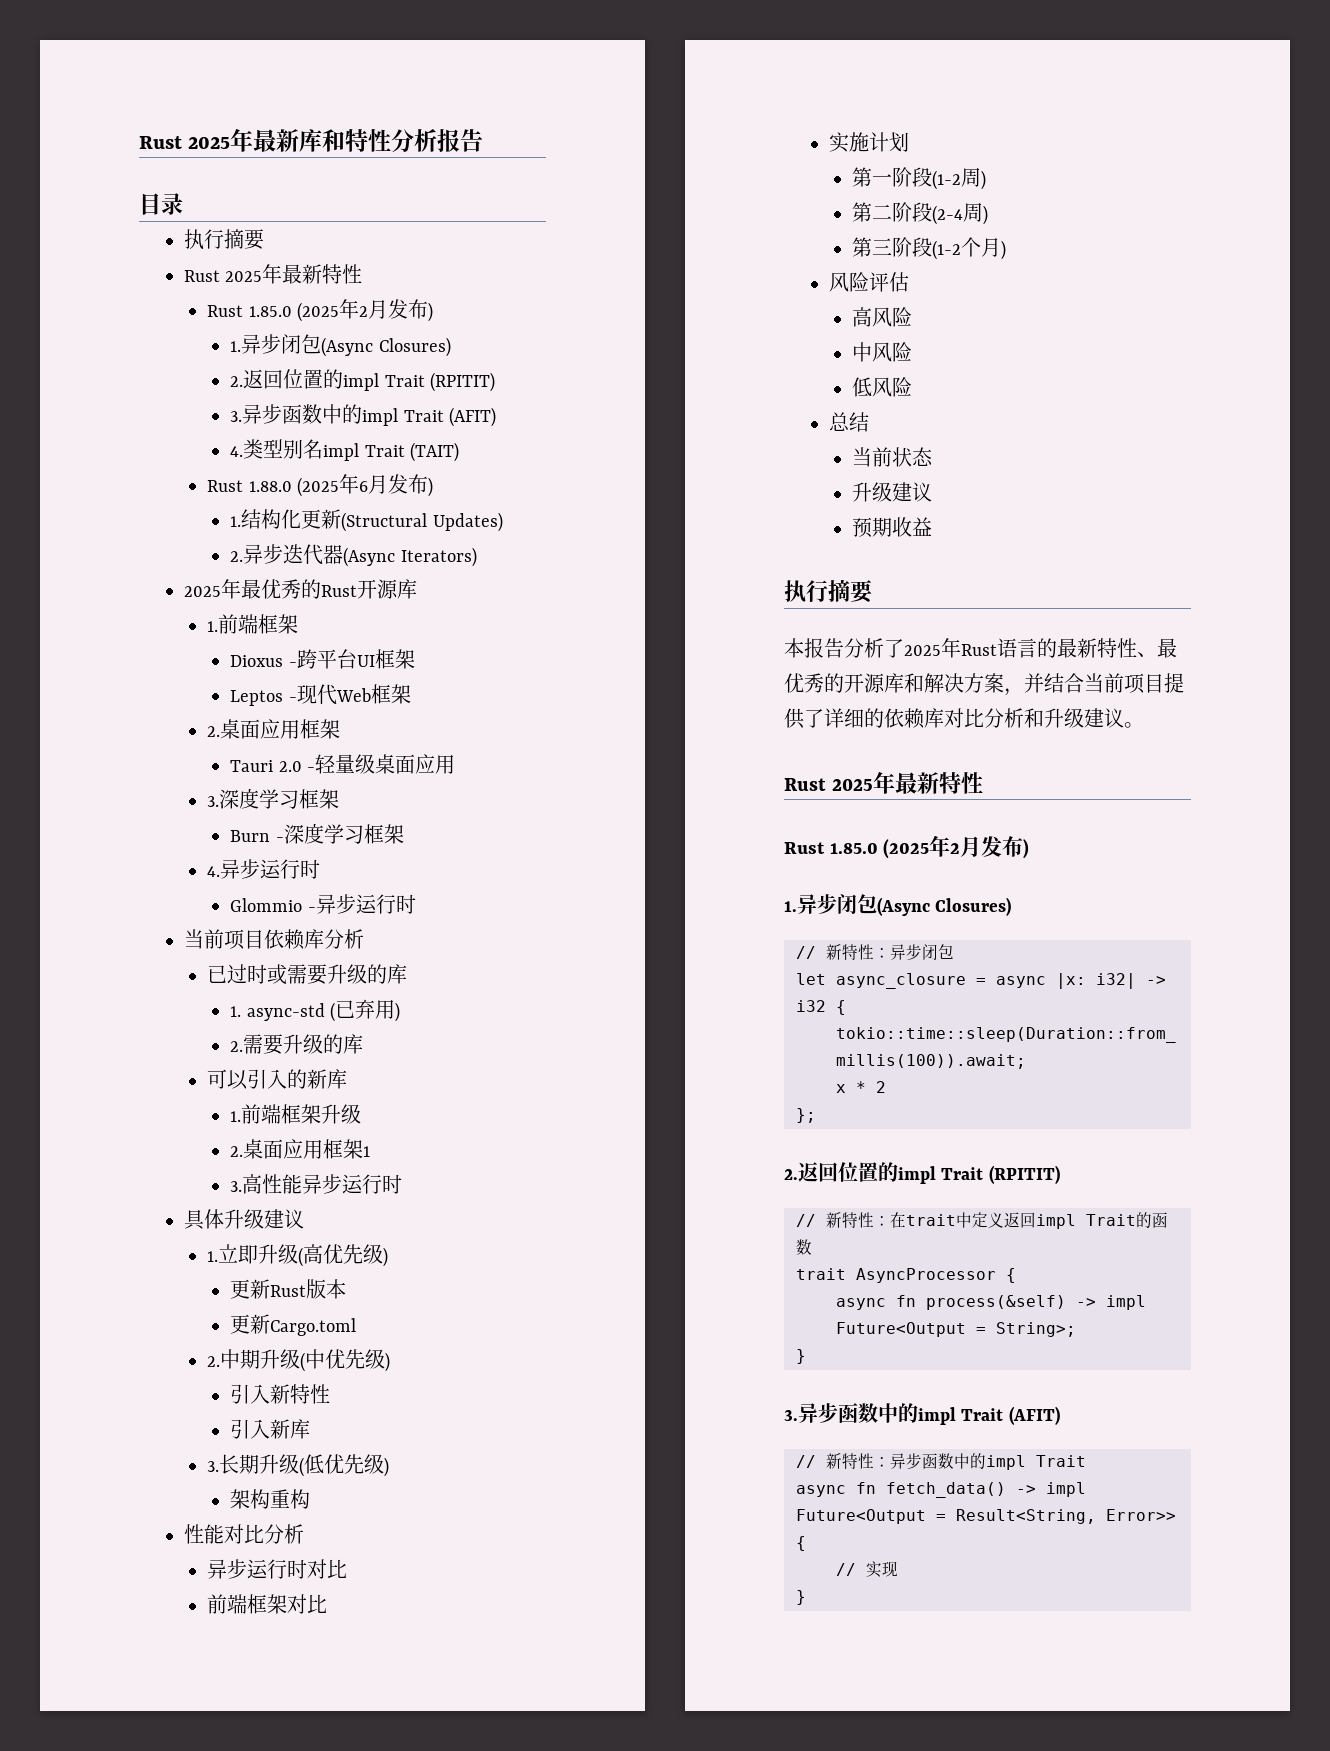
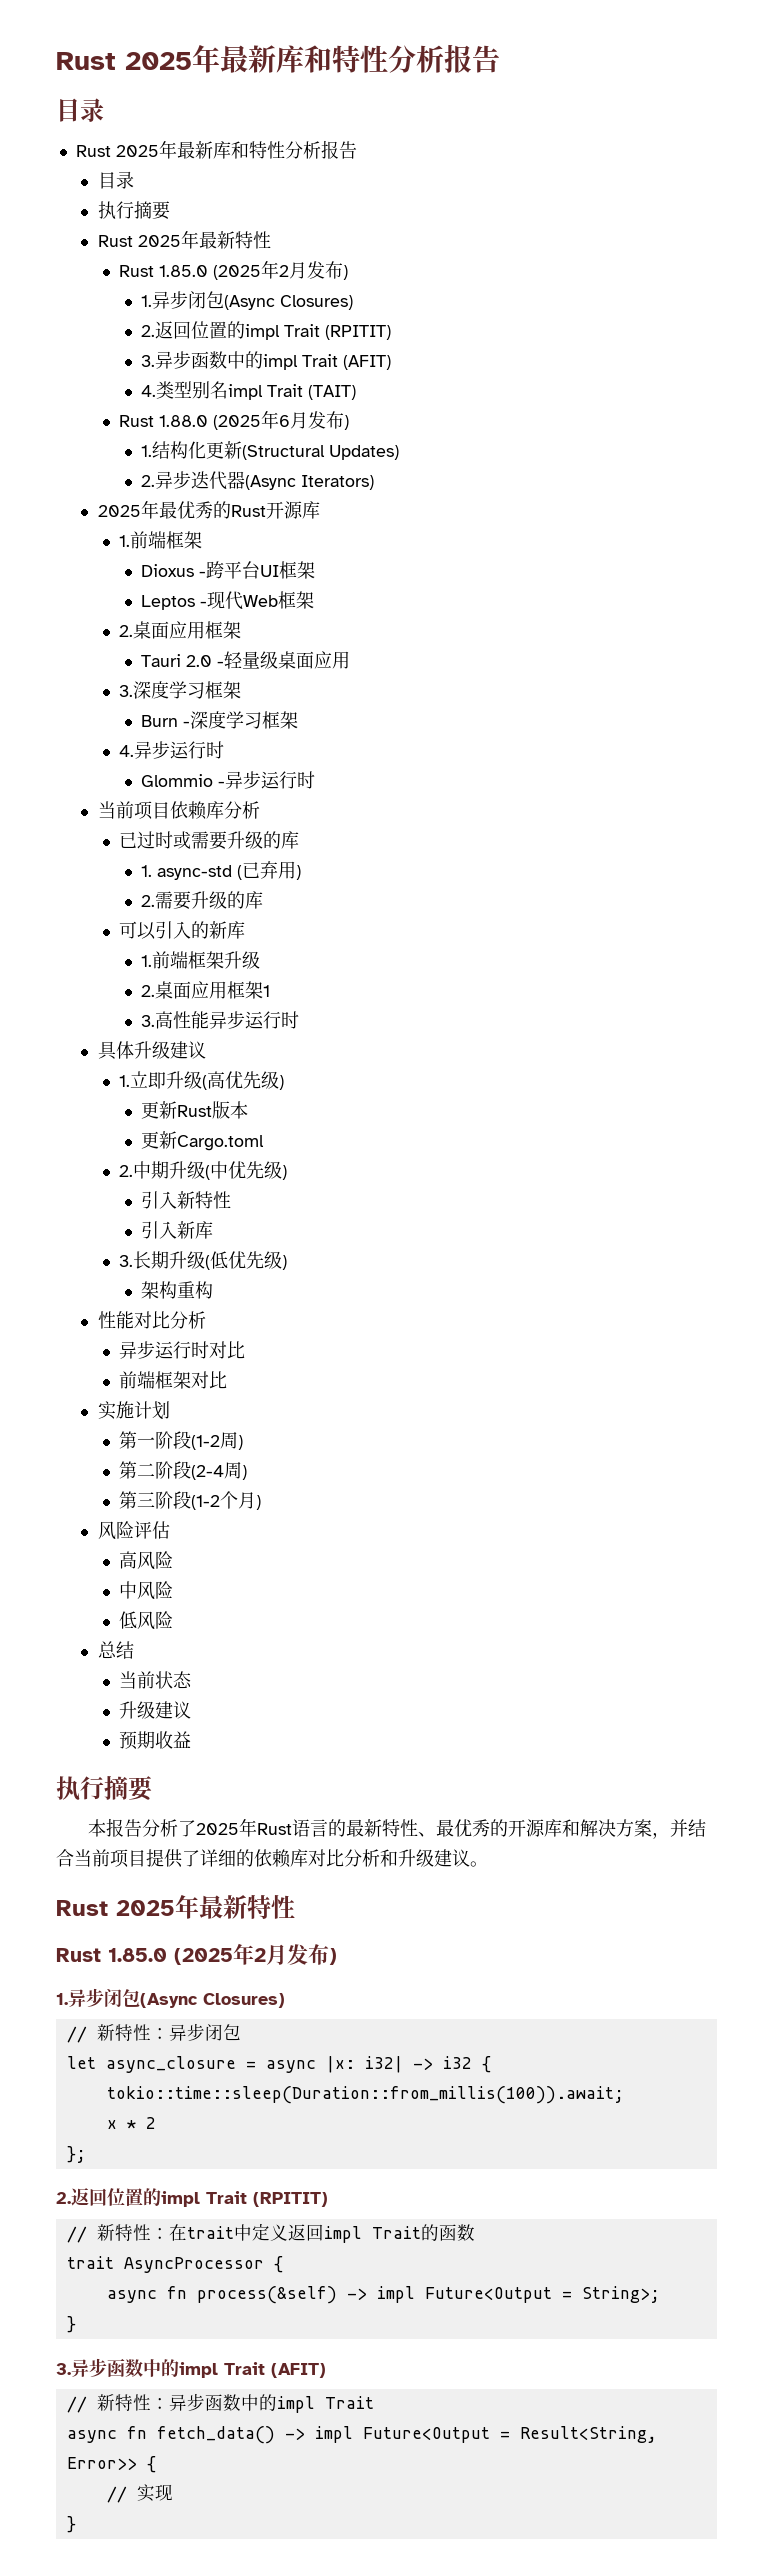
[139,128,484,153] [139,193,183,215] Rust 2025年最新库和特性分析报告 // 目录 -> [56,44,500,73] [56,98,104,122] [75,140,357,159] [97,171,134,189] Rust 2025年最新库和特性分析报告 // 目录 // Rust 2025年最新库和特性分析报告 // 目录

